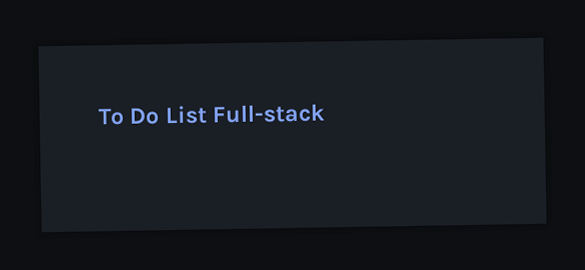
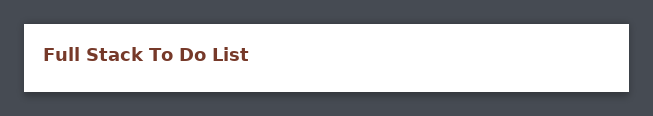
(98, 116) none -> [43,47,144,61] Full Stack
[212,103,326,124] Full-stack -> (249, 54) none

